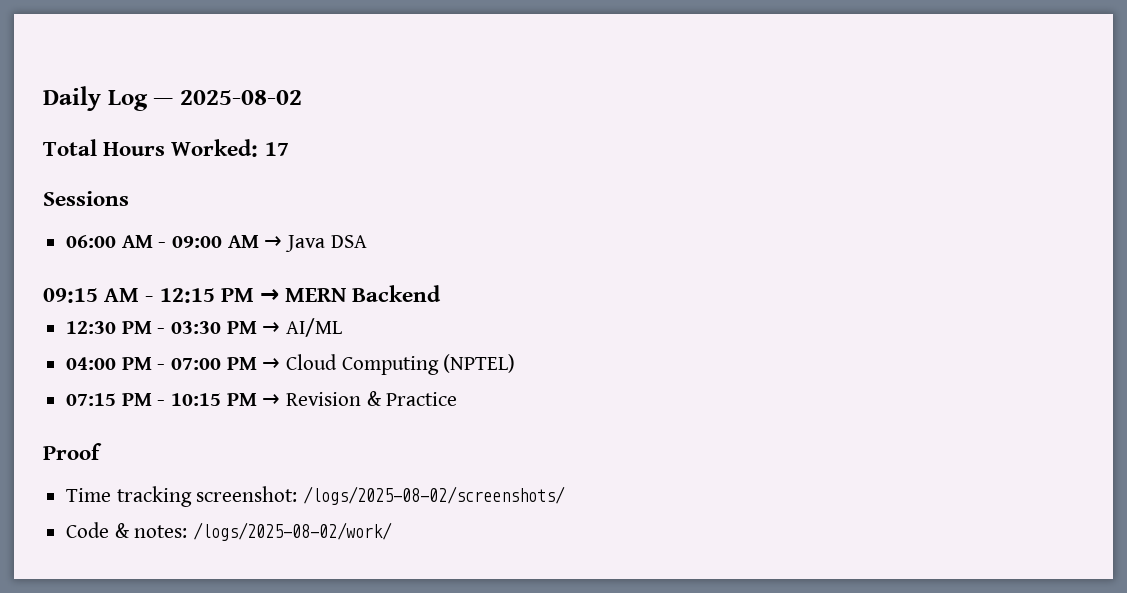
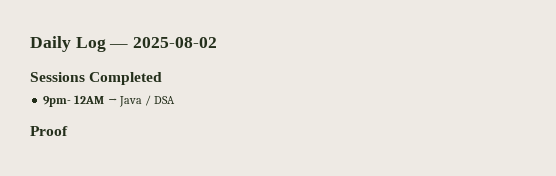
[43,139,289,157] [43,191,129,206] [66,235,259,248] Total Hours Worked: 17 // Sessions // 06:00 AM - 09:00 AM -> [30,72,163,85] [43,95,105,107] Sessions Completed // 9pm- 12AM
(326, 243) none -> [145,95,152,106] /
[43,285,442,303] [66,318,343,337] [66,354,516,375] [66,391,458,406] [43,443,102,460] [66,486,566,507] [66,522,393,541] 09:15 AM - 12:15 PM → MERN Backend // 12:30 PM - 03:30 PM → AI/ML // 04:00 PM - 07:00 PM → Cloud Computing (NPTEL) // 07:15 PM - 10:15 PM → Revision & Practice // Proof // Time tracking screenshot: /logs/2025-08-02/screenshots/ // Code & notes: /logs/2025-08-02/work/ -> [30,126,68,136] Proof

